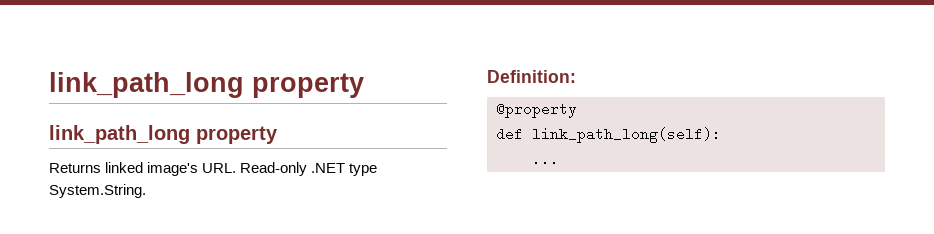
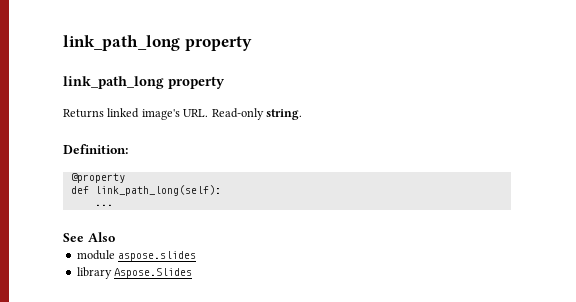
[311,163,378,176] [49,184,146,198] .NET type System.String. -> [265,109,302,120] string.
(559, 159) none -> [63,232,115,242] [76,250,197,261] [76,267,193,279] // See Also // module aspose.slides // library Aspose.Slides

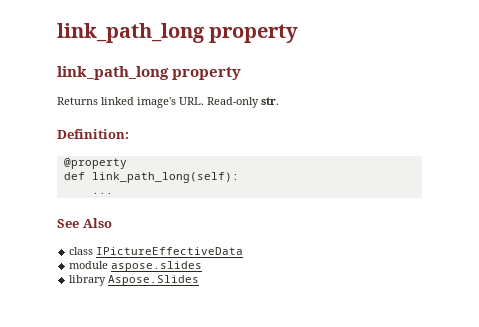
[265,109,302,120] string. -> [261,97,279,105] str.
(115, 237) none -> [69,247,244,255] // class IPictureEffectiveData

